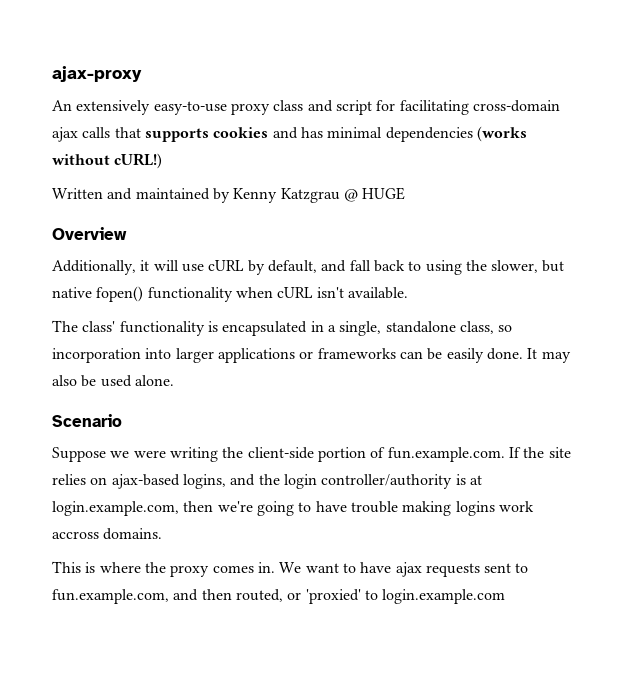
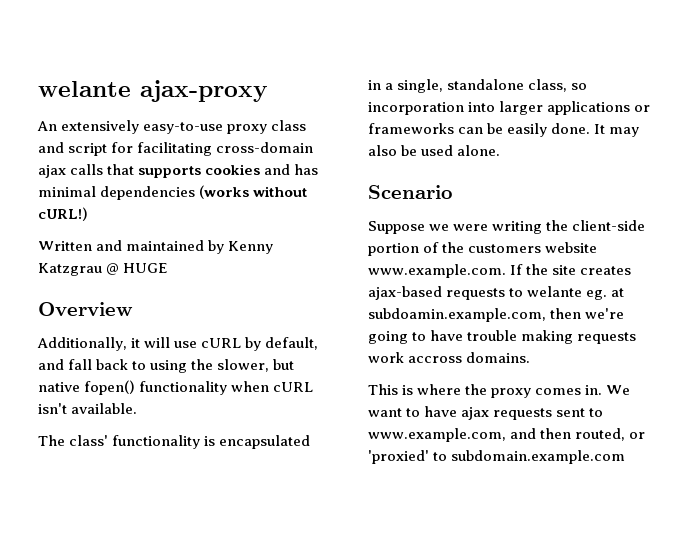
(52, 74) none -> [38,81,131,97] welante
[387,447,571,462] [52,474,482,489] [52,501,179,516] fun.example.com. If the site relies on ajax-based logins, and the login controller/authority is at login.example.com, -> [442,242,598,253] [368,264,632,278] [368,286,625,300] [368,308,546,322] the customers website www.example.com. If the site creates ajax-based requests to welante eg. at subdoamin.example.com,
[455,501,495,516] logins -> [577,332,637,344] requests
[52,589,169,604] fun.example.com, -> [368,428,506,442] www.example.com,
[382,589,506,604] login.example.com -> [451,450,626,464] subdomain.example.com

